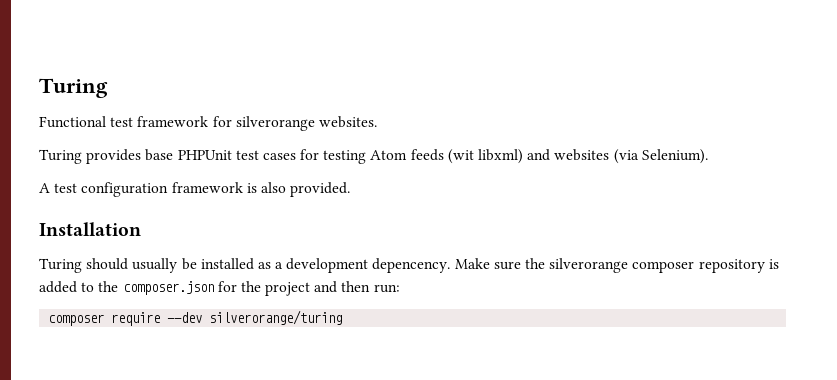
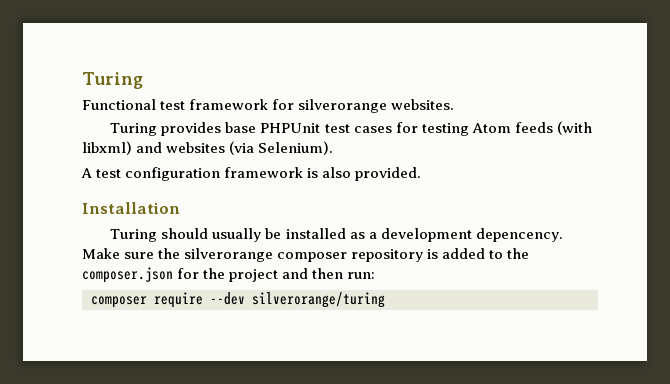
[447,149,474,164] (wit -> [556,121,592,135] (with

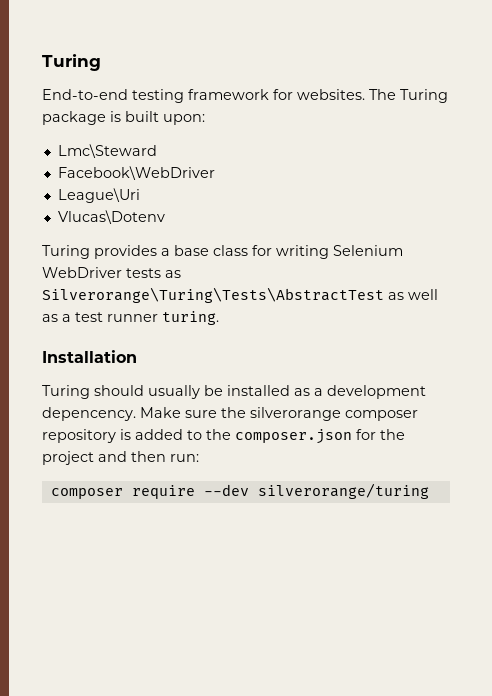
[82,99,186,110] Functional test -> [42,89,184,103] End-to-end testing
[298,99,388,113] silverorange -> (293, 94) none
[110,121,592,136] [82,141,334,155] [81,167,422,181] // Turing provides base PHPUnit test cases for testing Atom feeds (with libxml) and websites (via Selenium). // A test configuration framework is also provided. -> [369,89,448,103] [42,111,205,125] [57,144,157,158] [57,166,215,180] [57,188,140,203] [57,210,165,224] [42,245,403,259] [42,267,181,278] [42,287,438,303] [42,311,219,325] The Turing package is built upon: // Lmc\Steward // Facebook\WebDriver // League\Uri // Vlucas\Dotenv // Turing provides a base class for writing Selenium WebDriver tests as Silverorange\Turing\Tests\AbstractTest as well as a test runner turing.

